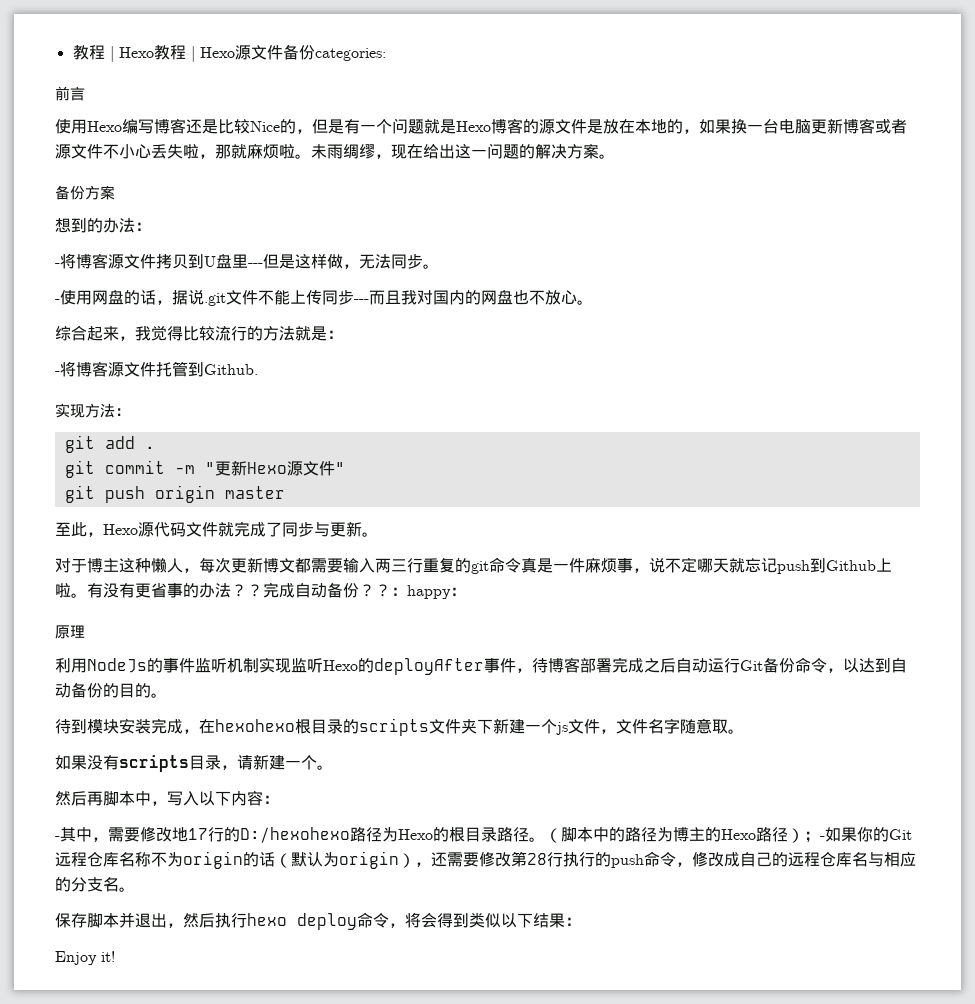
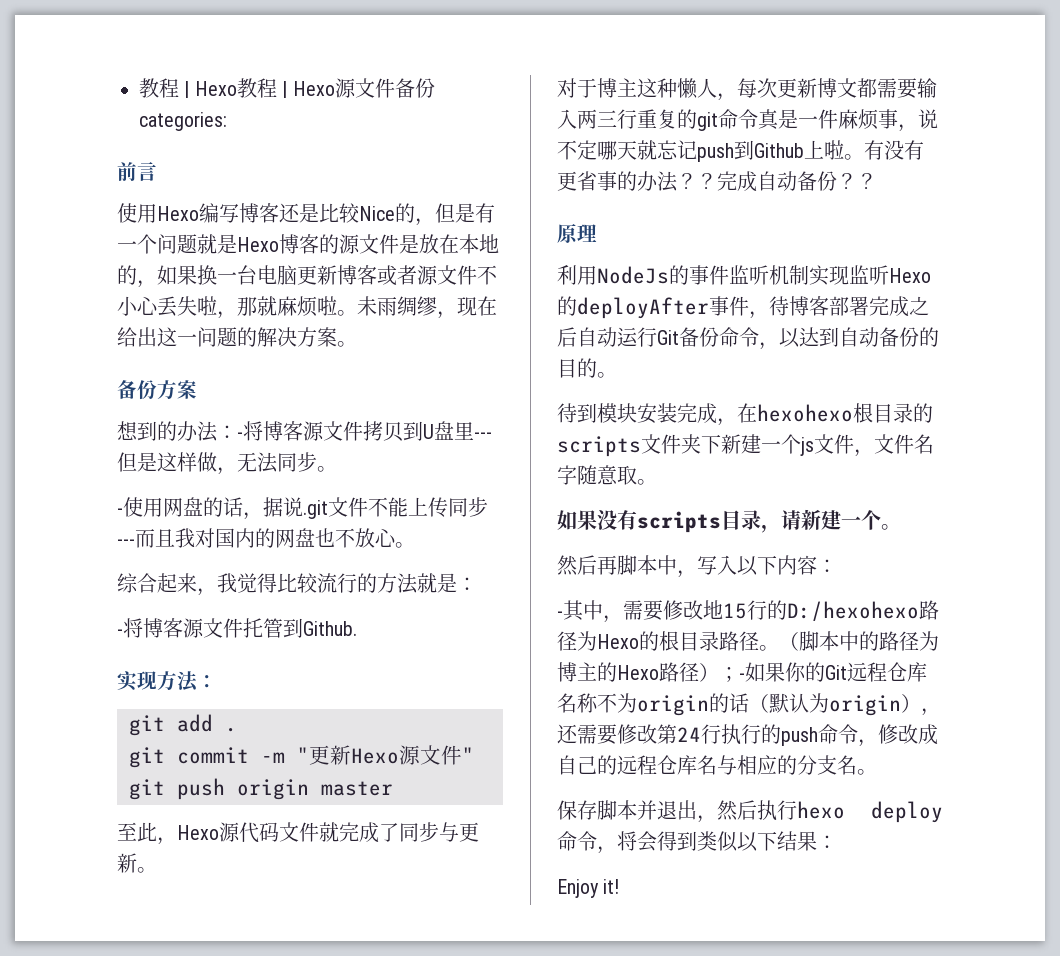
(151, 226) // -> (237, 432) none
[391,585,466,599] ：happy： -> (877, 181) none
[188,828,208,840] 17 -> [723,603,747,619] 15
[527,853,547,865] 28 -> [677,727,701,742] 24

